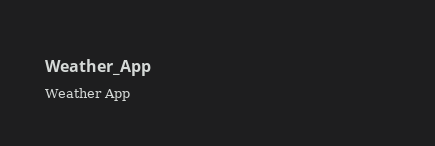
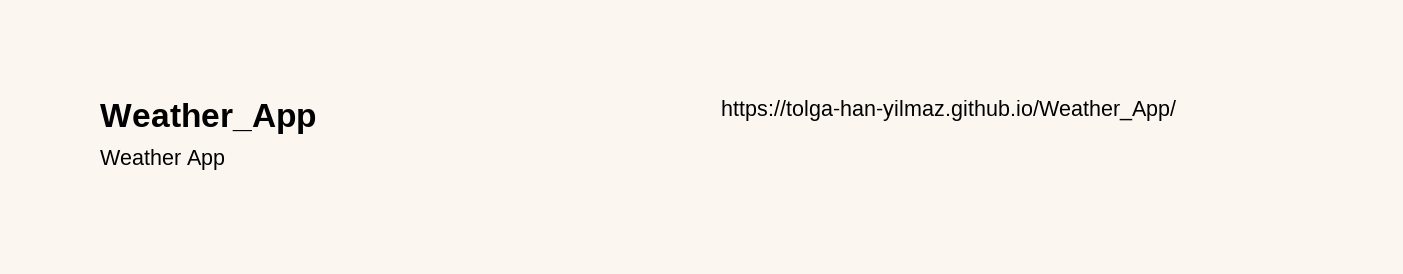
(130, 95) none -> [721,100,1176,121] https://tolga-han-yilmaz.github.io/Weather_App/

